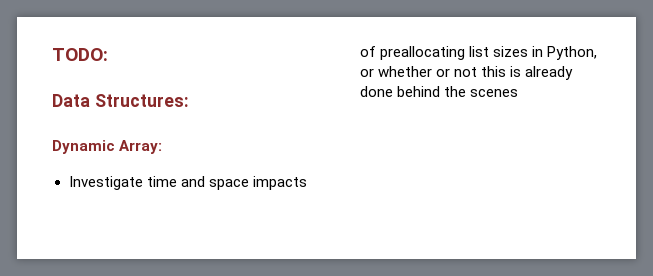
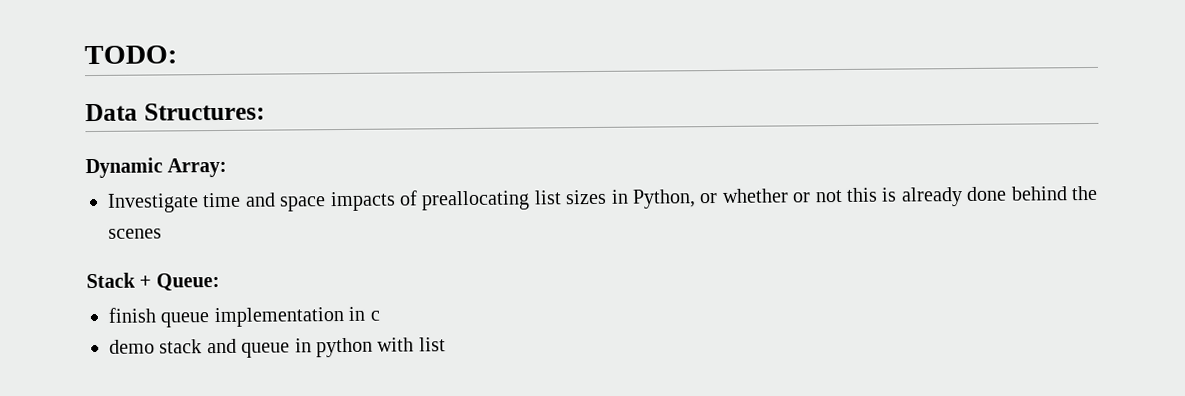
(518, 93) none -> [86,272,220,292] [108,306,380,328] [109,337,446,358] // Stack + Queue: // finish queue implementation in c // demo stack and queue in python with list

